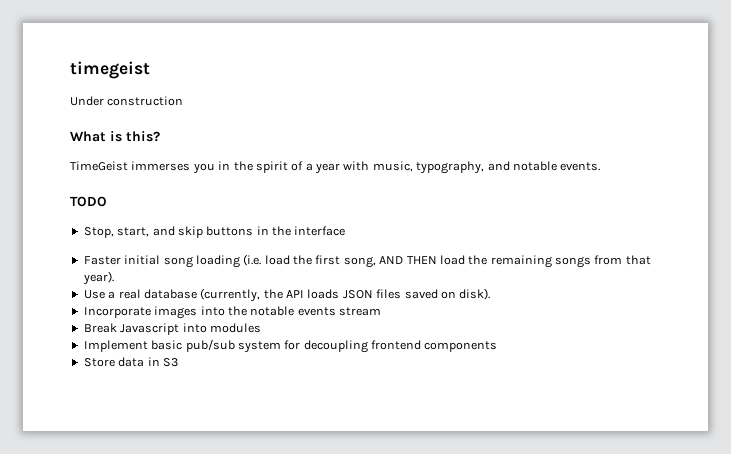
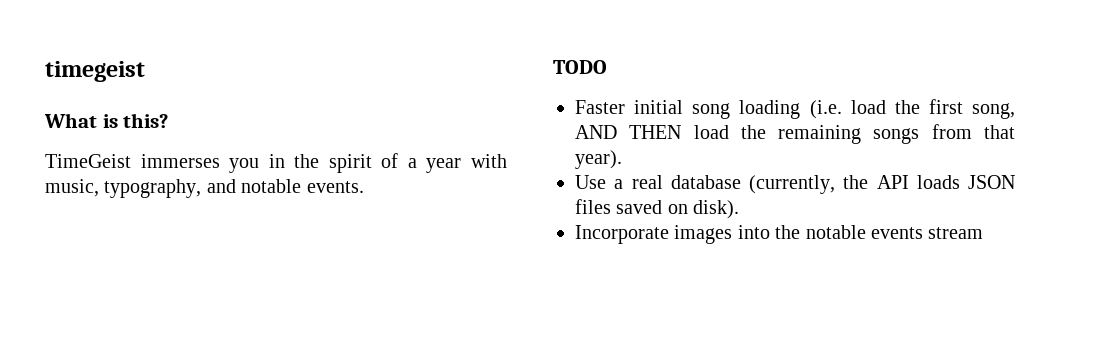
[70,96,184,106] // Under construction -> (145, 71) none
[83,226,346,238] // Stop, start, and skip buttons in the interface -> (607, 67) none
[83,323,261,335] [83,339,498,353] [83,357,178,367] // Break Javascript into modules // Implement basic pub/sub system for decoupling frontend components // Store data in S3 -> (984, 233) none

